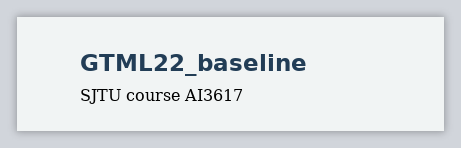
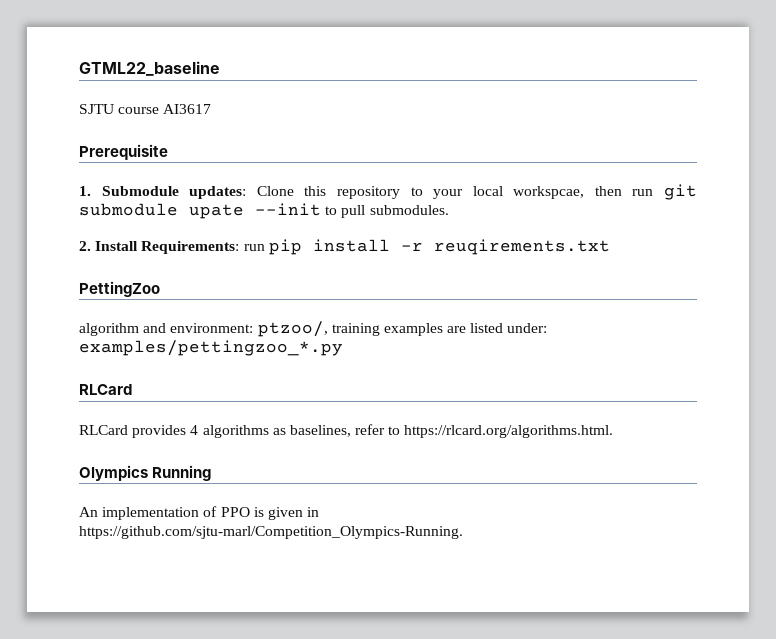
(243, 95) none -> [79,144,168,160] [79,184,697,200] [79,203,449,219] [79,239,610,255] [79,281,160,297] [79,321,548,337] [79,340,343,356] [79,384,132,395] [79,424,614,438] [79,465,212,481] [79,506,320,520] [79,526,463,539] // Prerequisite // 1. Submodule updates: Clone this repository to your local workspcae, then run git submodule upate --init to pull submodules. // 2. Install Requirements: run pip install -r reuqirements.txt // PettingZoo // algorithm and environment: ptzoo/, training examples are listed under: examples/pettingzoo_*.py // RLCard // RLCard provides 4 algorithms as baselines, refer to https://rlcard.org/algorithms.html. // Olympics Running // An implementation of PPO is given in https://github.com/sjtu-marl/Competition_Olympics-Running.

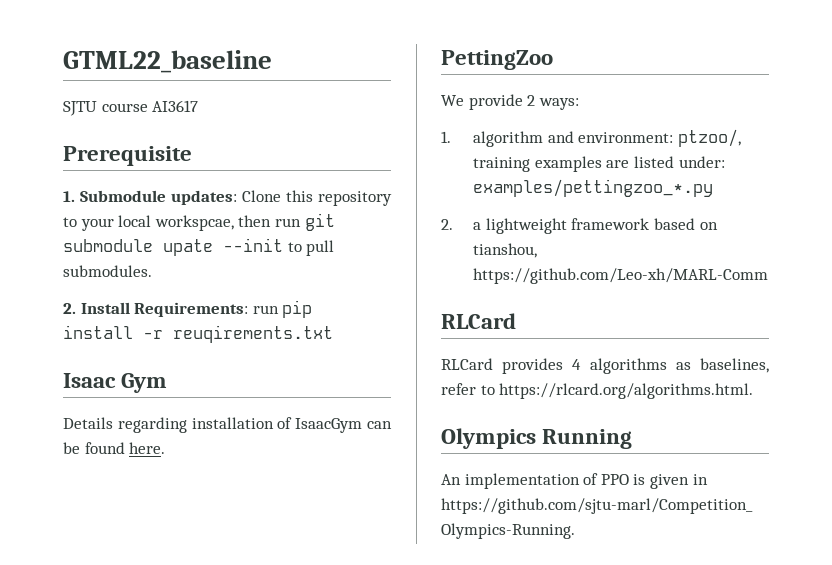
[79,281,160,297] PettingZoo // -> [63,373,168,393] [63,417,393,433] [63,442,166,454] [441,50,553,70] [441,94,579,110] [441,131,451,143] Isaac Gym // Details regarding installation of IsaacGym can be found here. // PettingZoo // We provide 2 ways: // 1.
(343, 348) none -> [441,218,718,234] [473,243,538,258] [473,268,769,284] // 2. a lightweight framework based on tianshou, https://github.com/Leo-xh/MARL-Comm

